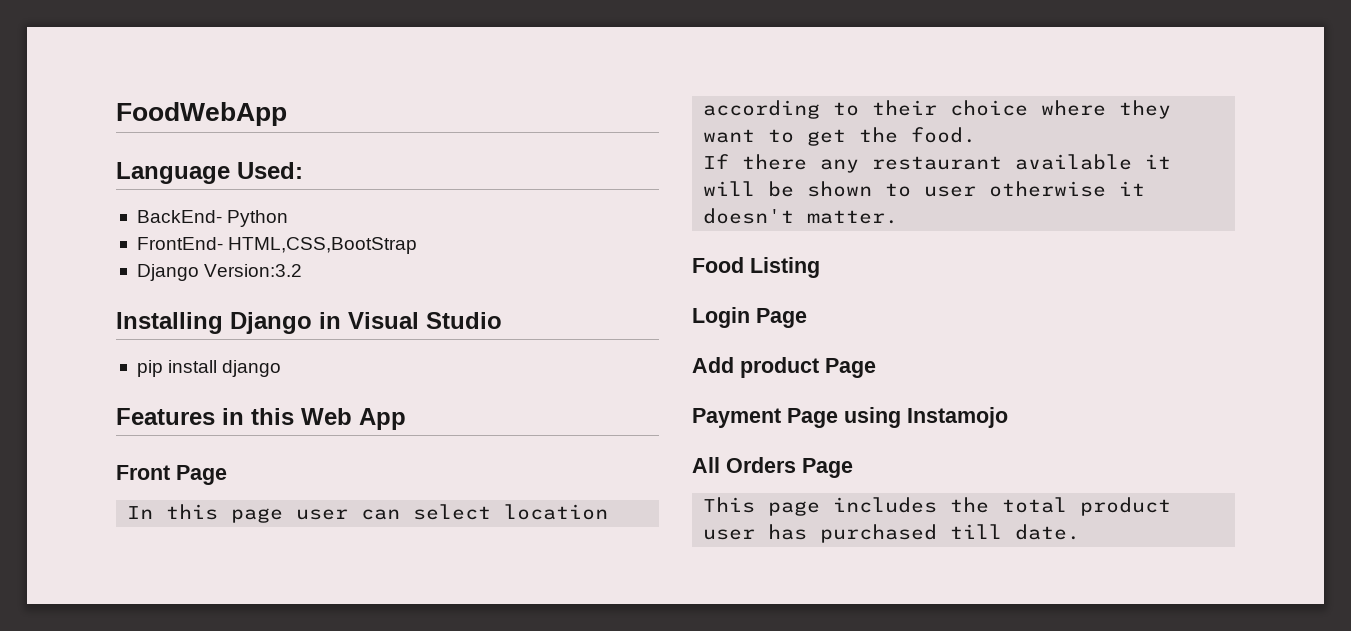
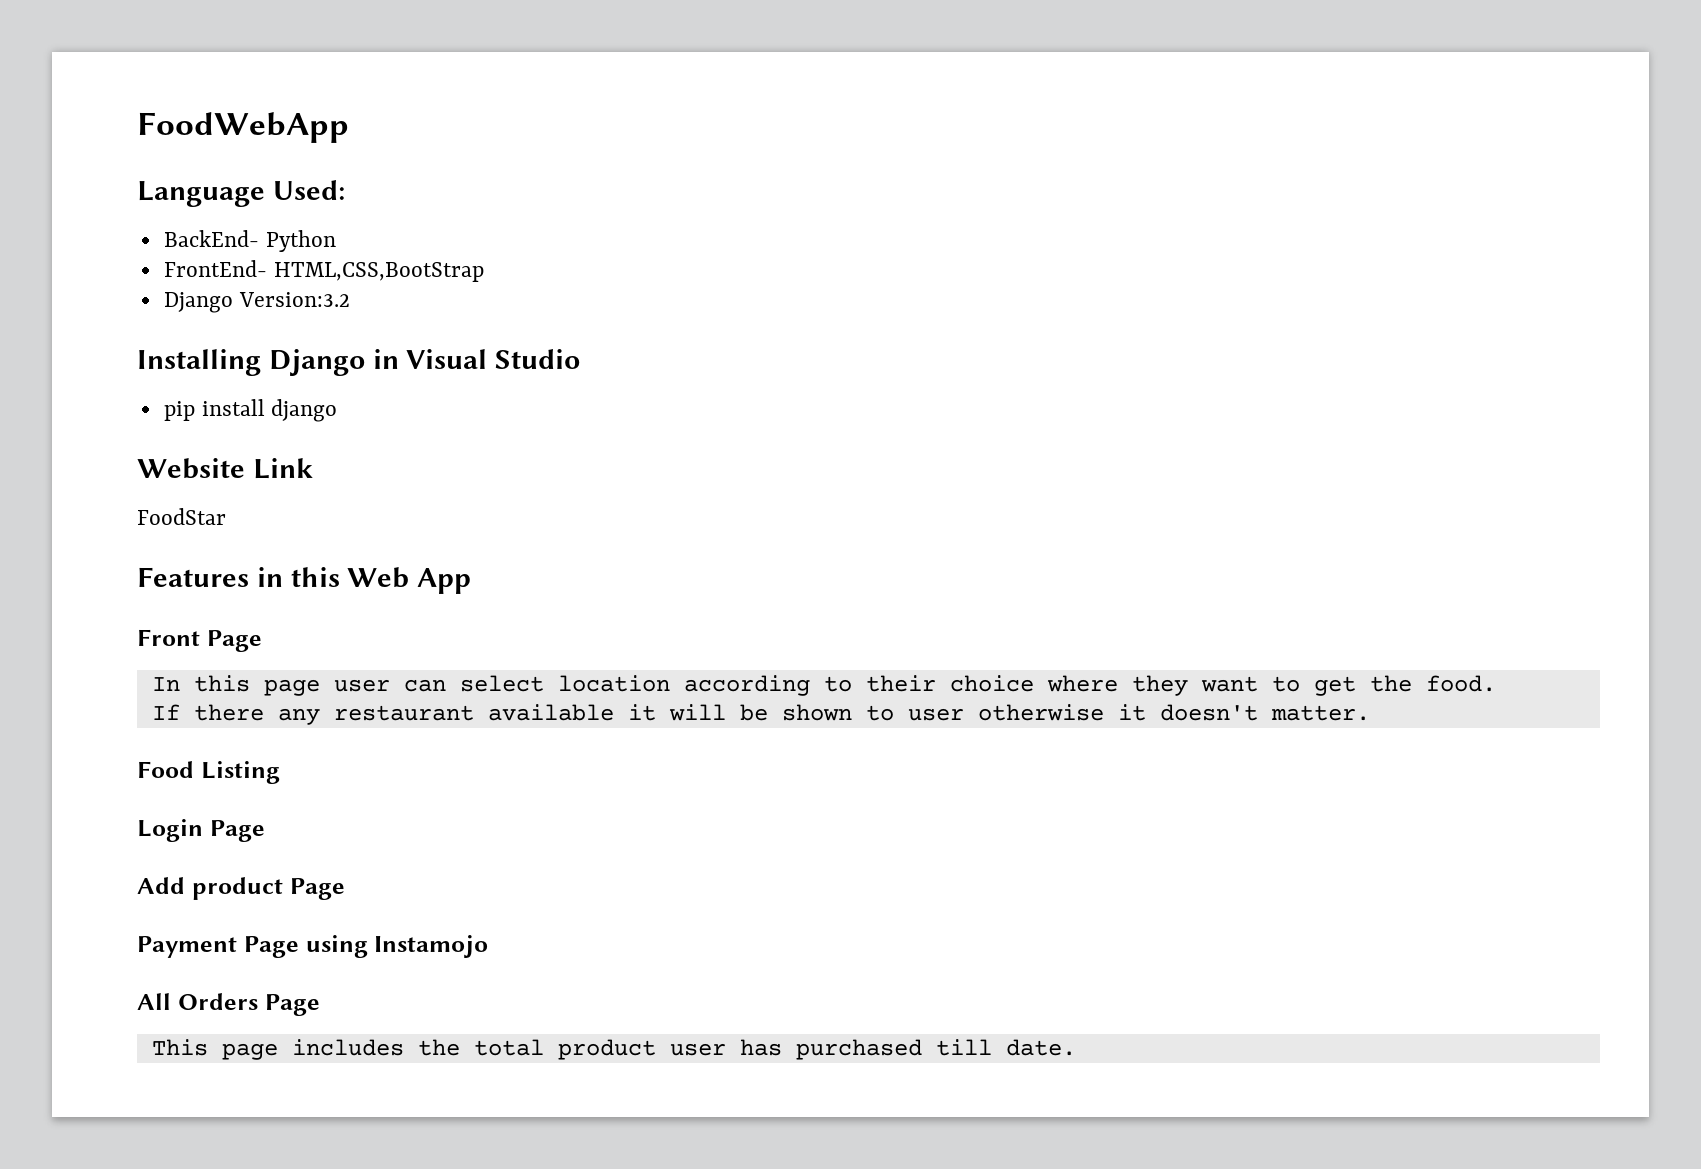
(282, 368) none -> [137,458,313,479] [137,508,226,525] // Website Link // FoodStar

